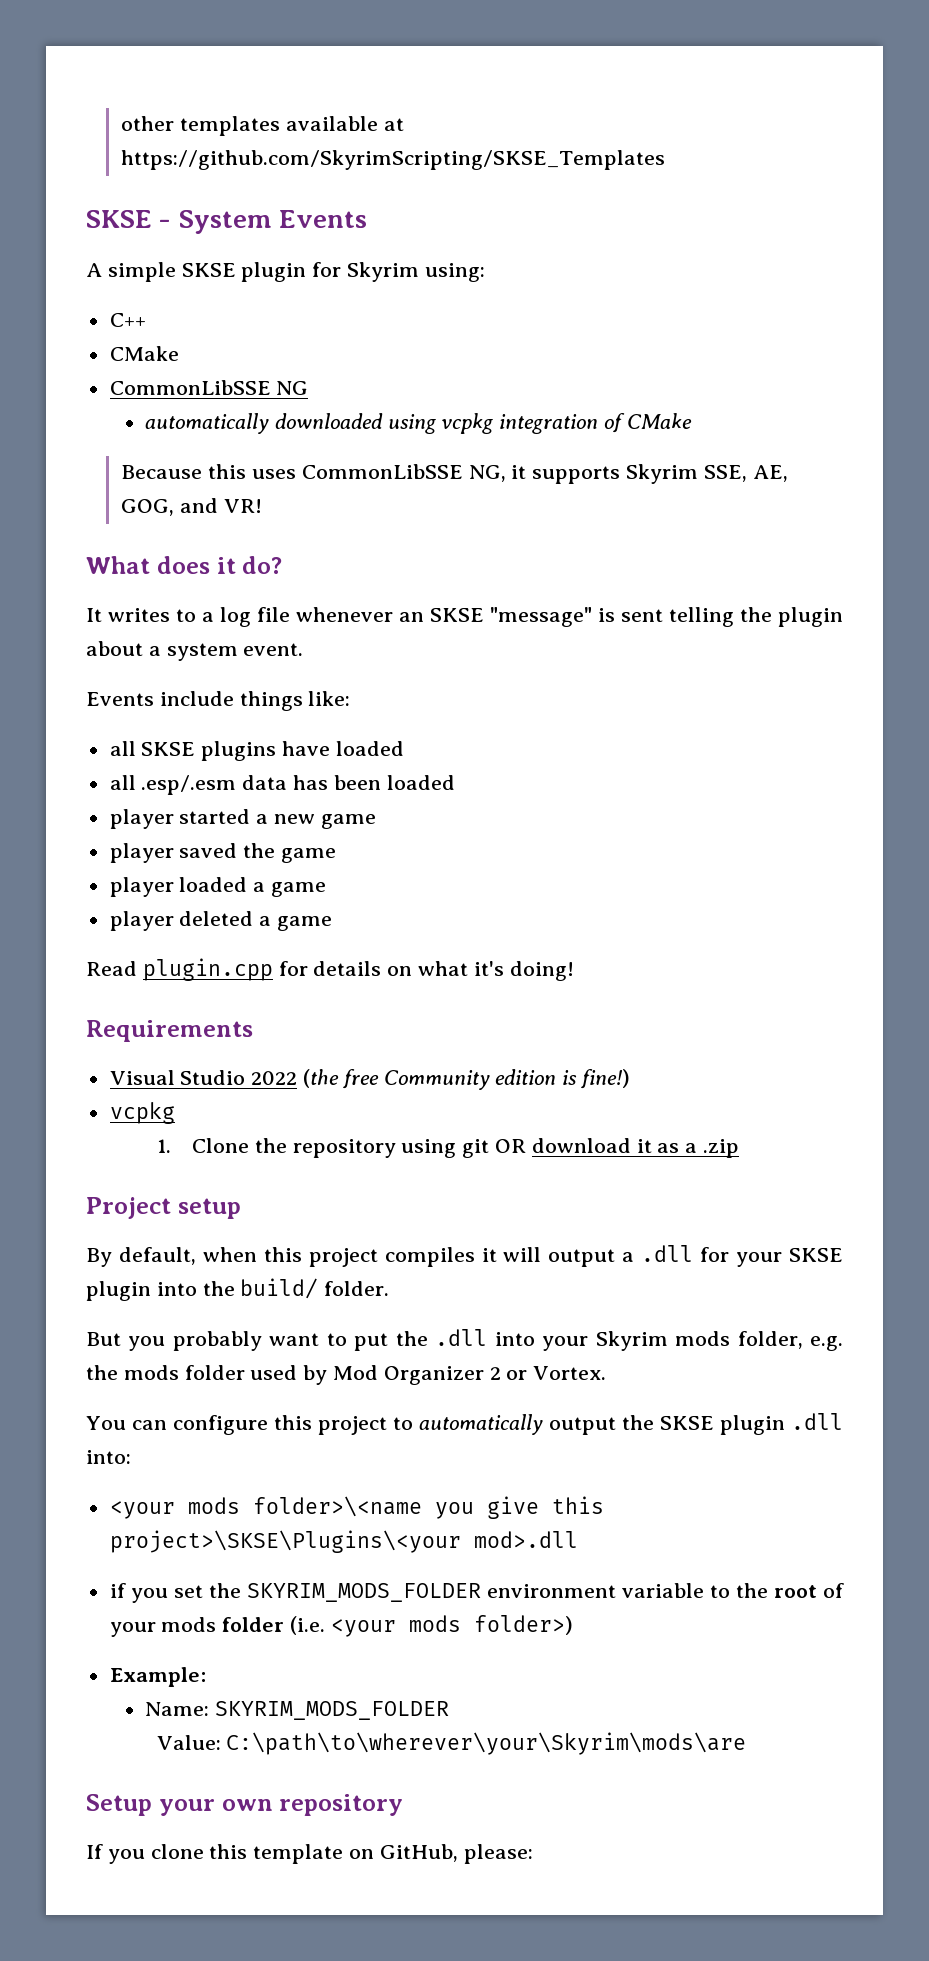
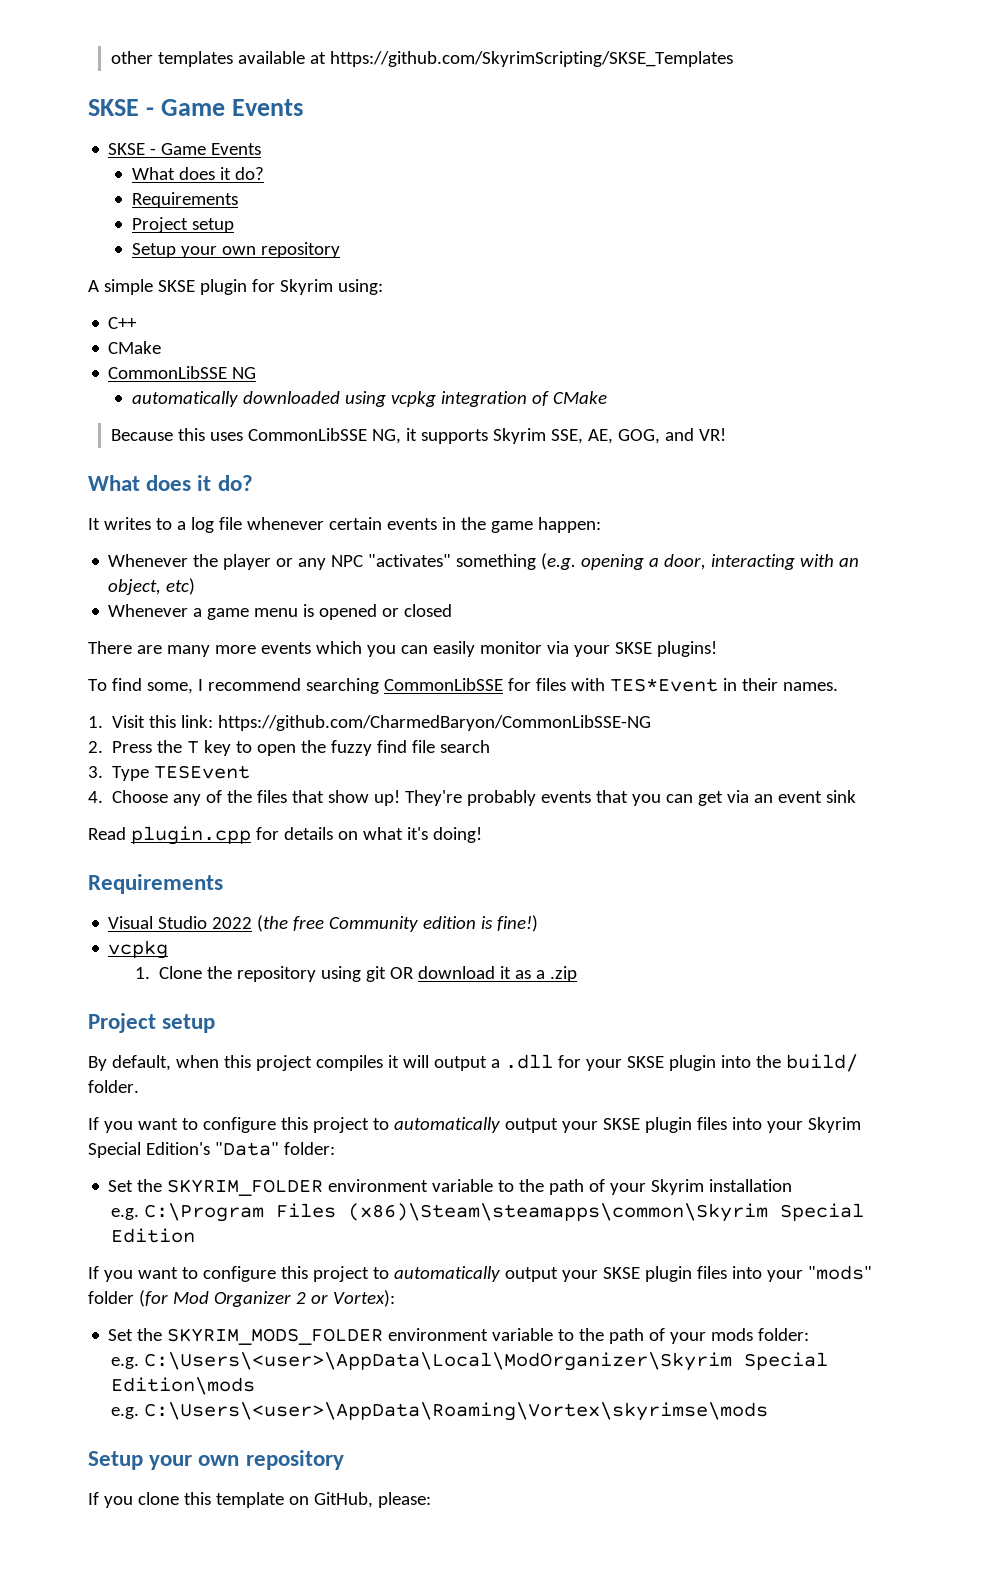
[178,210,367,234] System Events -> [161,99,304,116] [108,143,262,155] [131,167,264,180] [131,192,238,208] [131,217,234,233] [131,242,340,258] Game Events // SKSE - Game Events // What does it do? // Requirements // Project setup // Setup your own repository
[399,607,843,627] [86,641,304,661] [86,691,351,711] [109,741,404,761] [109,775,455,795] [109,809,376,829] [109,843,337,863] [109,877,327,897] [109,911,333,931] an SKSE "message" is sent telling the plugin about a system event. // Events include things like: // all SKSE plugins have loaded // all .esp/.esm data has been loaded // player started a new game // player saved the game // player loaded a game // player deleted a game -> [328,517,601,533] [108,553,860,570] [108,578,196,595] [108,604,453,620] [88,641,717,657] [88,678,838,694] [88,715,652,731] [88,740,491,756] [88,765,251,781] [88,790,857,806] certain events in the game happen: // Whenever the player or any NPC "activates" something (e.g. opening a door, interacting with an object, etc) // Whenever a game menu is opened or closed // There are many more events which you can easily monitor via your SKSE plugins! // To find some, I recommend searching CommonLibSSE for files with TES*Event in their names. // 1. Visit this link: https://github.com/CharmedBaryon/CommonLibSSE-NG // 2. Press the T key to open the fuzzy find file search // 3. Type TESEvent // 4. Choose any of the files that show up! They're probably events that you can get via an event sink
[86,1329,843,1351] [86,1365,607,1385] [86,1413,844,1435] [86,1450,131,1464] [109,1496,604,1519] [109,1530,578,1553] [109,1583,203,1603] But you probably want to put the .dll into your Skyrim mods folder, e.g. the mods folder used by Mod Organizer 2 or Vortex. // You can configure this project to automatically output the SKSE plugin .dll into: // <your mods folder>\<name you give this project>\SKSE\Plugins\<your mod>.dll // if you set -> [88,1117,861,1133] [88,1142,335,1158] [108,1179,793,1196] [111,1203,865,1222] [111,1228,196,1243] [88,1265,872,1282] [88,1290,395,1307] [108,1329,134,1341] If you want to configure this project to automatically output your SKSE plugin files into your Skyrim Special Edition's "Data" folder: // Set the SKYRIM_FOLDER environment variable to the path of your Skyrim installation // e.g. C:\Program Files (x86)\Steam\steamapps\common\Skyrim Special Edition // If you want to configure this project to automatically output your SKSE plugin files into your "mods" folder (for Mod Organizer 2 or Vortex): // Set
[773,1585,817,1598] root -> [609,1328,645,1344] path
[222,1615,573,1637] [109,1667,206,1687] [144,1701,449,1720] [156,1732,747,1755] folder (i.e. <your mods folder>) // Example: // Name: SKYRIM_MODS_FOLDER // Value: C:\path\to\wherever\your\Skyrim\mods\are -> [758,1328,810,1341] [111,1352,829,1371] [111,1377,256,1395] [111,1402,769,1421] folder: // e.g. C:\Users\<user>\AppData\Local\ModOrganizer\Skyrim Special Edition\mods // e.g. C:\Users\<user>\AppData\Roaming\Vortex\skyrimse\mods

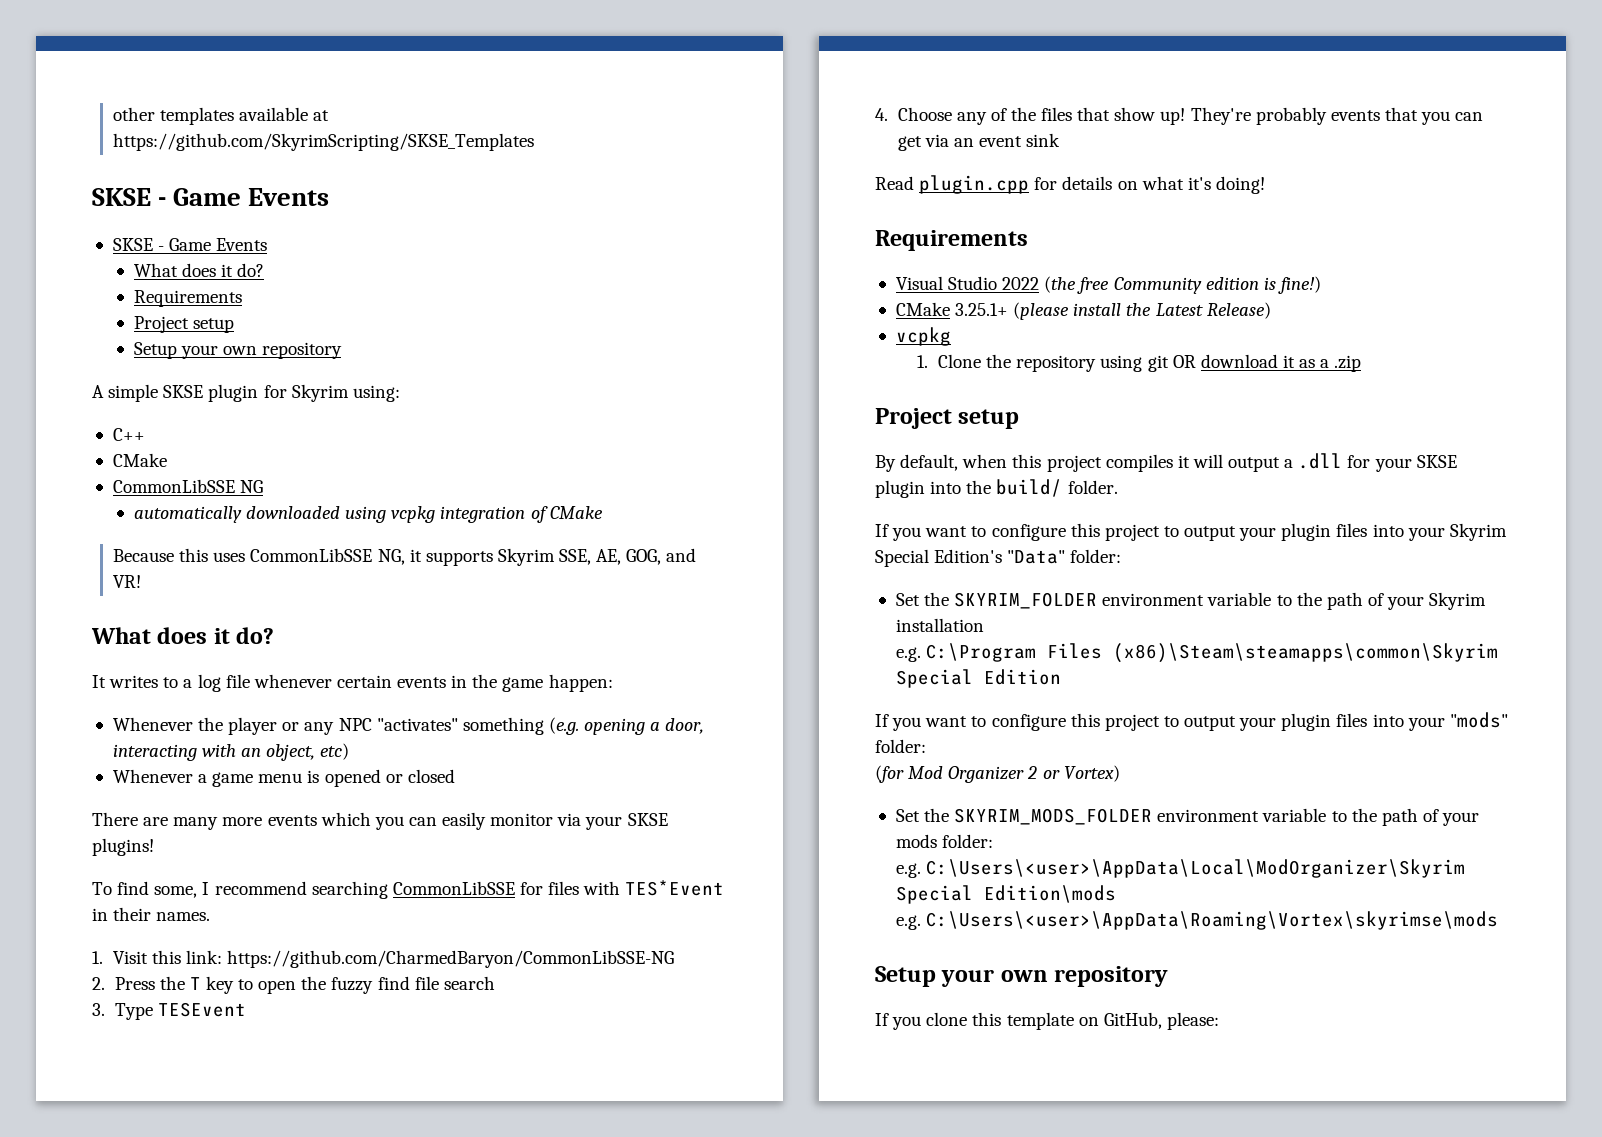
(539, 923) none -> [895,302,1271,320] // CMake 3.25.1+ (please install the Latest Release)
[393,1117,640,1133] automatically output your SKSE -> [1184,526,1277,541] output your
[393,1266,640,1282] automatically output your SKSE -> [1184,716,1277,731] output your
[88,1291,134,1304] folder -> [875,739,926,753] folder: //
[332,1290,395,1307] Vortex): -> [1063,765,1120,782] Vortex)

